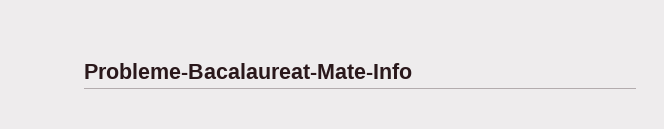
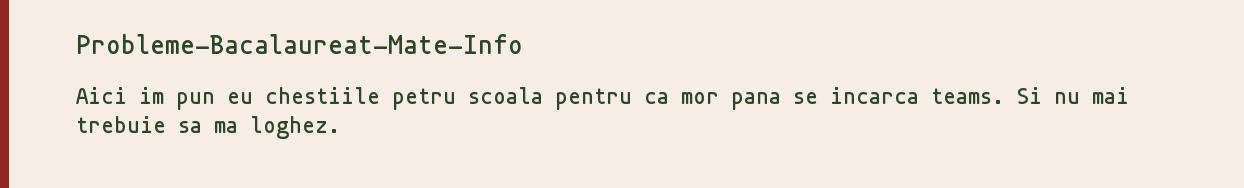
(412, 71) none -> [76,87,1129,110] [76,116,340,139] // Aici im pun eu chestiile petru scoala pentru ca mor pana se incarca teams. Si nu mai trebuie sa ma loghez.

